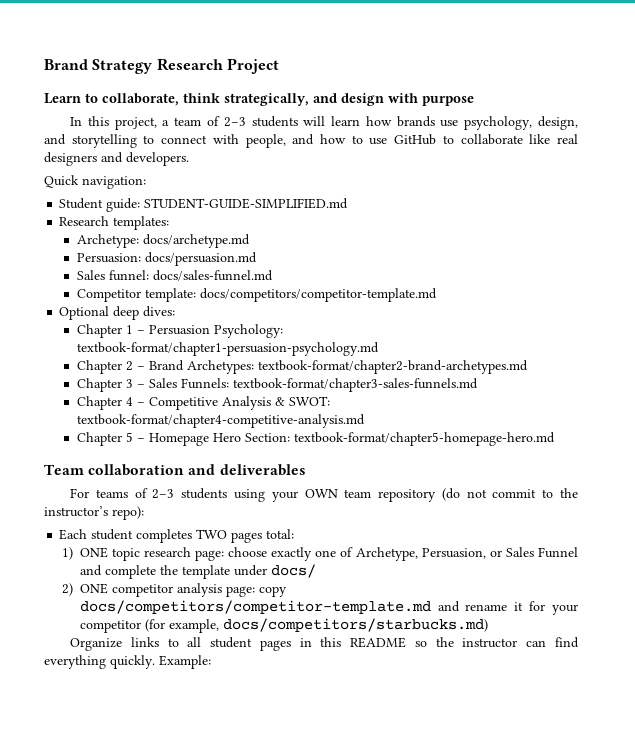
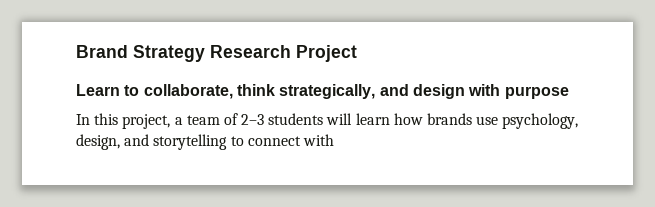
[245,134,579,148] [44,152,189,166] [44,175,146,189] [59,198,349,212] [59,216,170,230] [77,234,251,248] [77,252,258,266] [77,270,274,281] [77,288,438,302] [59,306,176,320] [77,324,284,338] [77,342,380,356] [77,360,529,374] [77,378,479,392] [77,396,331,410] [77,414,366,428] [77,432,556,446] [44,464,306,476] [70,488,579,502] [44,506,144,520] [59,529,295,543] [61,547,579,561] [79,564,316,579] [61,583,287,597] [79,600,578,615] [79,618,488,633] [70,637,579,651] [44,655,211,669] people, and how to use GitHub to collaborate like real designers and developers. // Quick navigation: // Student guide: STUDENT-GUIDE-SIMPLIFIED.md // Research templates: // Archetype: docs/archetype.md // Persuasion: docs/persuasion.md // Sales funnel: docs/sales-funnel.md // Competitor template: docs/competitors/competitor-template.md // Optional deep dives: // Chapter 1 – Persuasion Psychology: textbook-format/chapter1-persuasion-psychology.md // Chapter 2 – Brand Archetypes: textbook-format/chapter2-brand-archetypes.md // Chapter 3 – Sales Funnels: textbook-format/chapter3-sales-funnels.md // Chapter 4 – Competitive Analysis & SWOT: textbook-format/chapter4-competitive-analysis.md // Chapter 5 – Homepage Hero Section: textbook-format/chapter5-homepage-hero.md // Team collaboration and deliverables // For teams of 2–3 students using your OWN team repository (do not commit to the instructor’s repo): // Each student completes TWO pages total: // 1) ONE topic research page: choose exactly one of Archetype, Persuasion, or Sales Funnel and complete the template under docs/ // 2) ONE competitor analysis page: copy docs/competitors/competitor-template.md and rename it for your competitor (for example, docs/competitors/starbucks.md) // Organize links to all student pages in this README so the instructor can find everything quickly. Example: -> (334, 140) none

